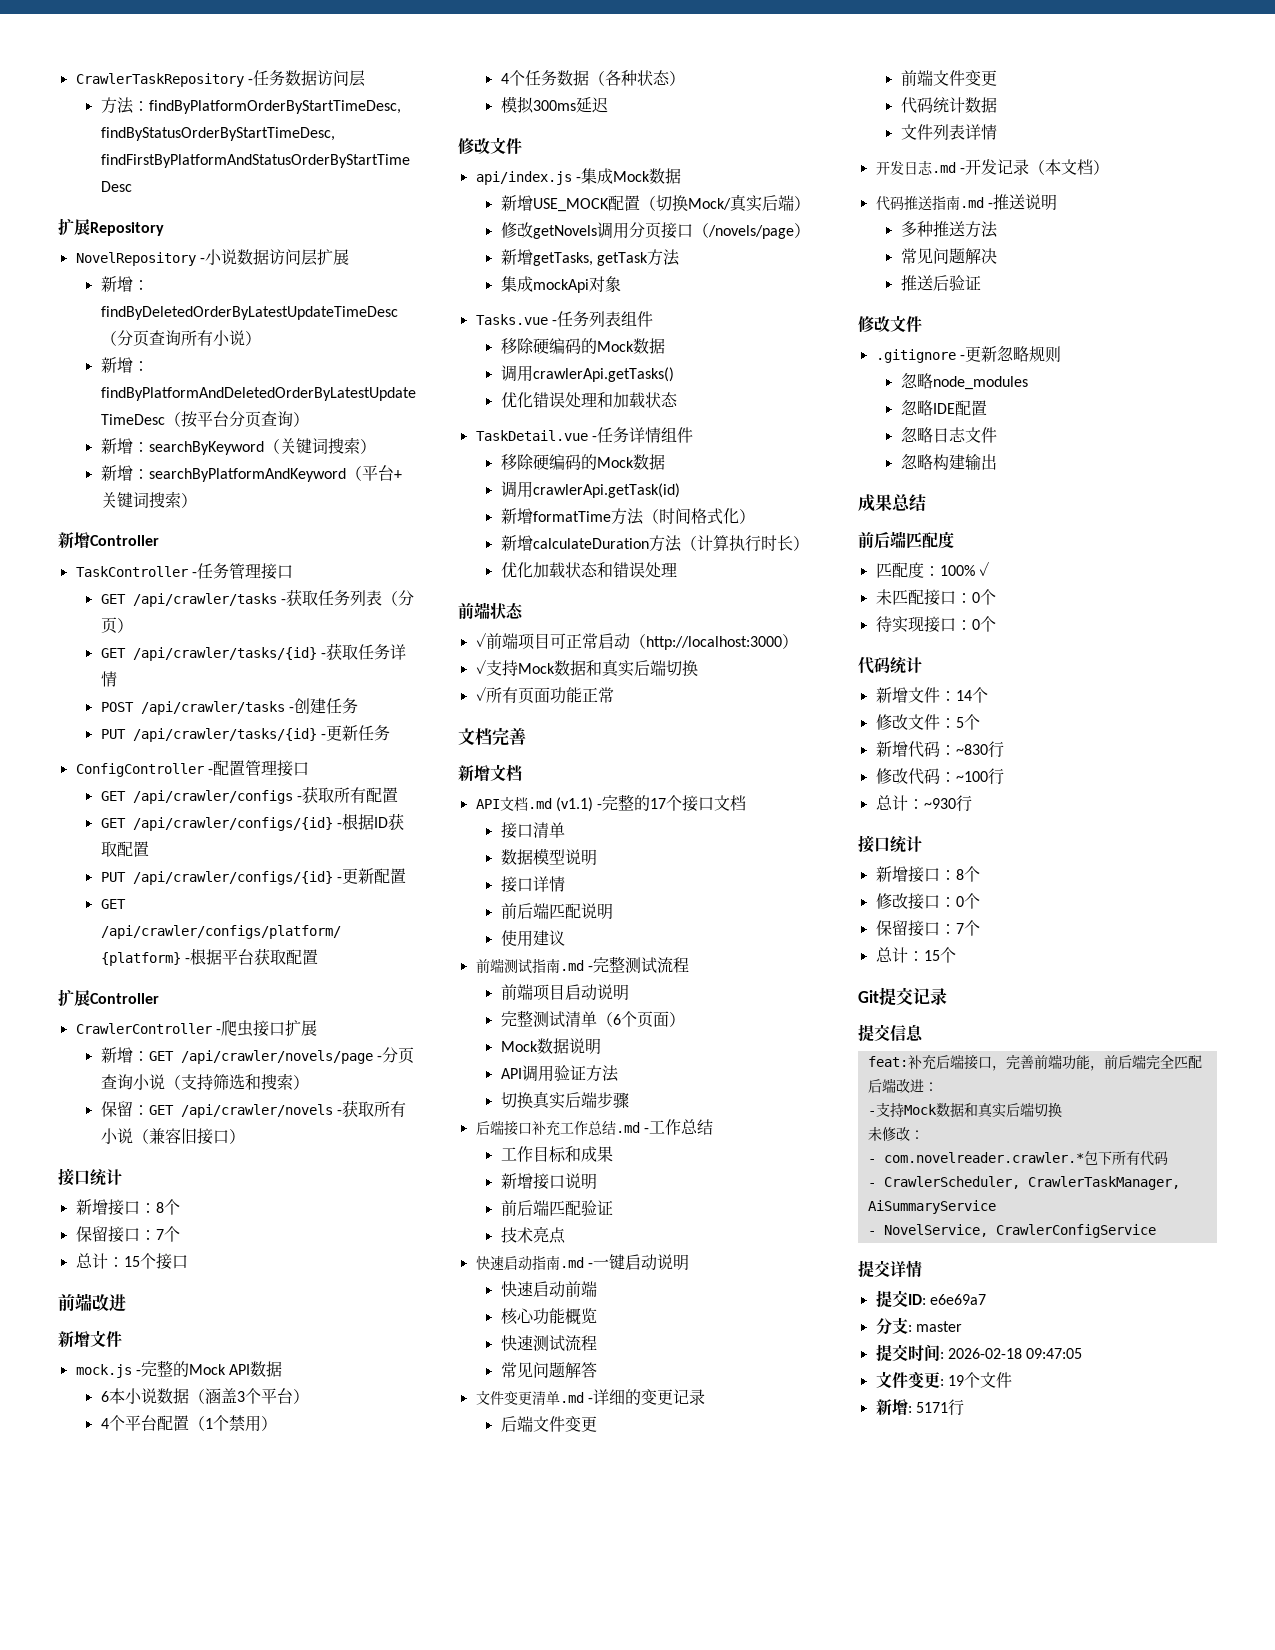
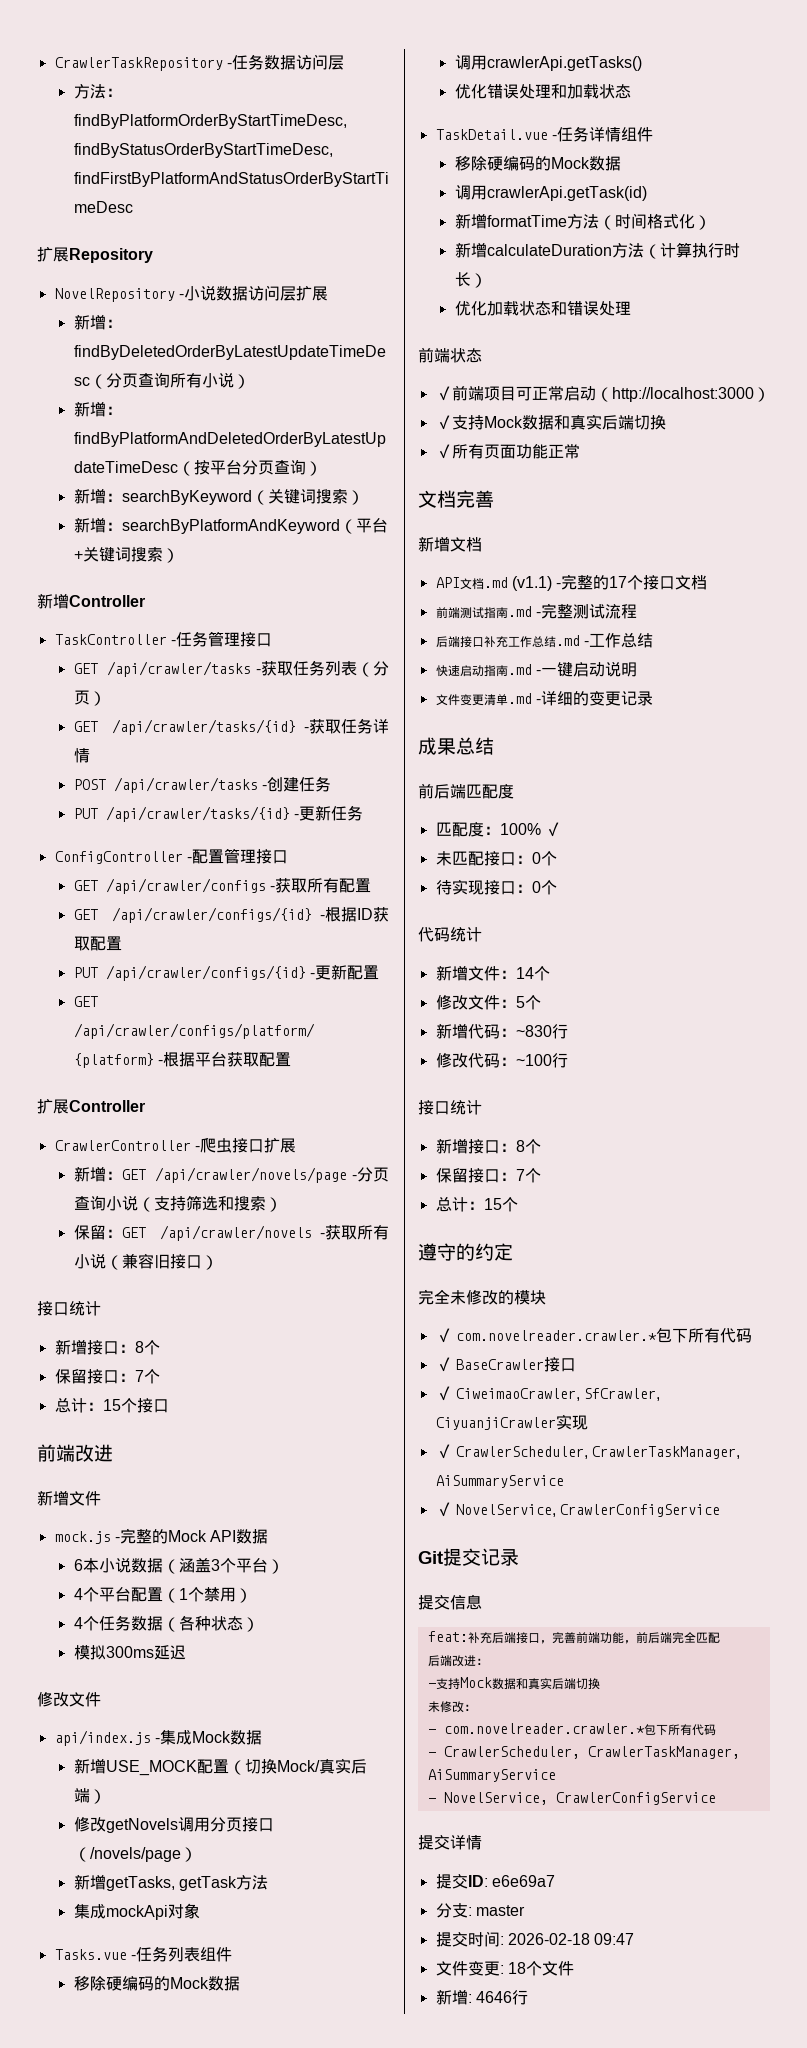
[500,822,565,839] [500,848,597,866] [500,876,565,893] [500,903,613,920] [500,930,565,947] // 接口清单 // 数据模型说明 // 接口详情 // 前后端匹配说明 // 使用建议 -> (708, 582) none
[500,984,629,1001] [500,1010,685,1028] [500,1038,601,1055] [500,1065,619,1082] [500,1091,629,1109] // 前端项目启动说明 // 完整测试清单（6个页面） // Mock数据说明 // API调用验证方法 // 切换真实后端步骤 -> (637, 611) none
[500,1146,613,1163] [500,1173,597,1190] [500,1200,613,1216] [500,1226,566,1244] // 工作目标和成果 // 新增接口说明 // 前后端匹配验证 // 技术亮点 -> (653, 640) none
[500,1281,597,1298] [500,1308,597,1325] [500,1335,597,1351] [500,1362,597,1378] // 快速启动前端 // 核心功能概览 // 快速测试流程 // 常见问题解答 -> (637, 669) none
[500,1416,597,1432] [900,70,997,86] [900,97,997,114] [900,124,997,140] [875,159,1109,175] [875,194,1057,211] [900,221,998,238] [900,248,997,264] [900,275,981,291] [858,315,922,333] [875,346,1061,363] [900,373,1028,390] [900,400,987,416] [900,427,997,443] [900,454,997,470] // 后端文件变更 // 前端文件变更 // 代码统计数据 // 文件列表详情 // 开发日志.md -开发记录（本文档） // 代码推送指南.md -推送说明 // 多种推送方法 // 常见问题解决 // 推送后验证 // 修改文件 // .gitignore -更新忽略规则 // 忽略node_modules // 忽略IDE配置 // 忽略日志文件 // 忽略构建输出 -> (653, 698) none
[875,795,972,812] [858,835,922,853] [875,866,980,883] [875,893,980,910] [875,920,980,937] [875,947,956,963] // 总计：~930行 // 接口统计 // 新增接口：8个 // 修改接口：0个 // 保留接口：7个 // 总计：15个 -> [418,1100,482,1115] [435,1138,541,1154] [435,1168,541,1183] [435,1197,518,1212] [418,1243,513,1261] [418,1289,546,1305] [435,1327,752,1343] [435,1357,576,1372] [435,1386,661,1401] [435,1414,588,1430] [435,1444,741,1459] [435,1475,564,1488] [435,1502,721,1517] // 接口统计 // 新增接口：8个 // 保留接口：7个 // 总计：15个 // 遵守的约定 // 完全未修改的模块 // ✓ com.novelreader.crawler.*包下所有代码 // ✓ BaseCrawler接口 // ✓ CiweimaoCrawler, SfCrawler, CiyuanjiCrawler实现 // ✓ CrawlerScheduler, CrawlerTaskManager, AiSummaryService // ✓ NovelService, CrawlerConfigService
[1026,1348,1083,1359] 09:47:05 -> [594,1933,635,1945] 09:47
[947,1375,964,1386] 19 -> [507,1962,526,1974] 18
[915,1402,948,1413] 5171 -> [475,1991,512,2003] 4646

